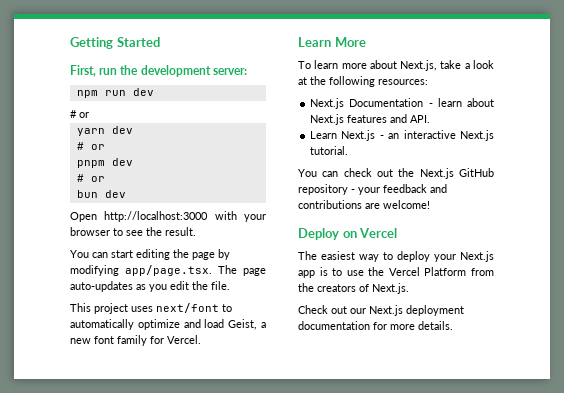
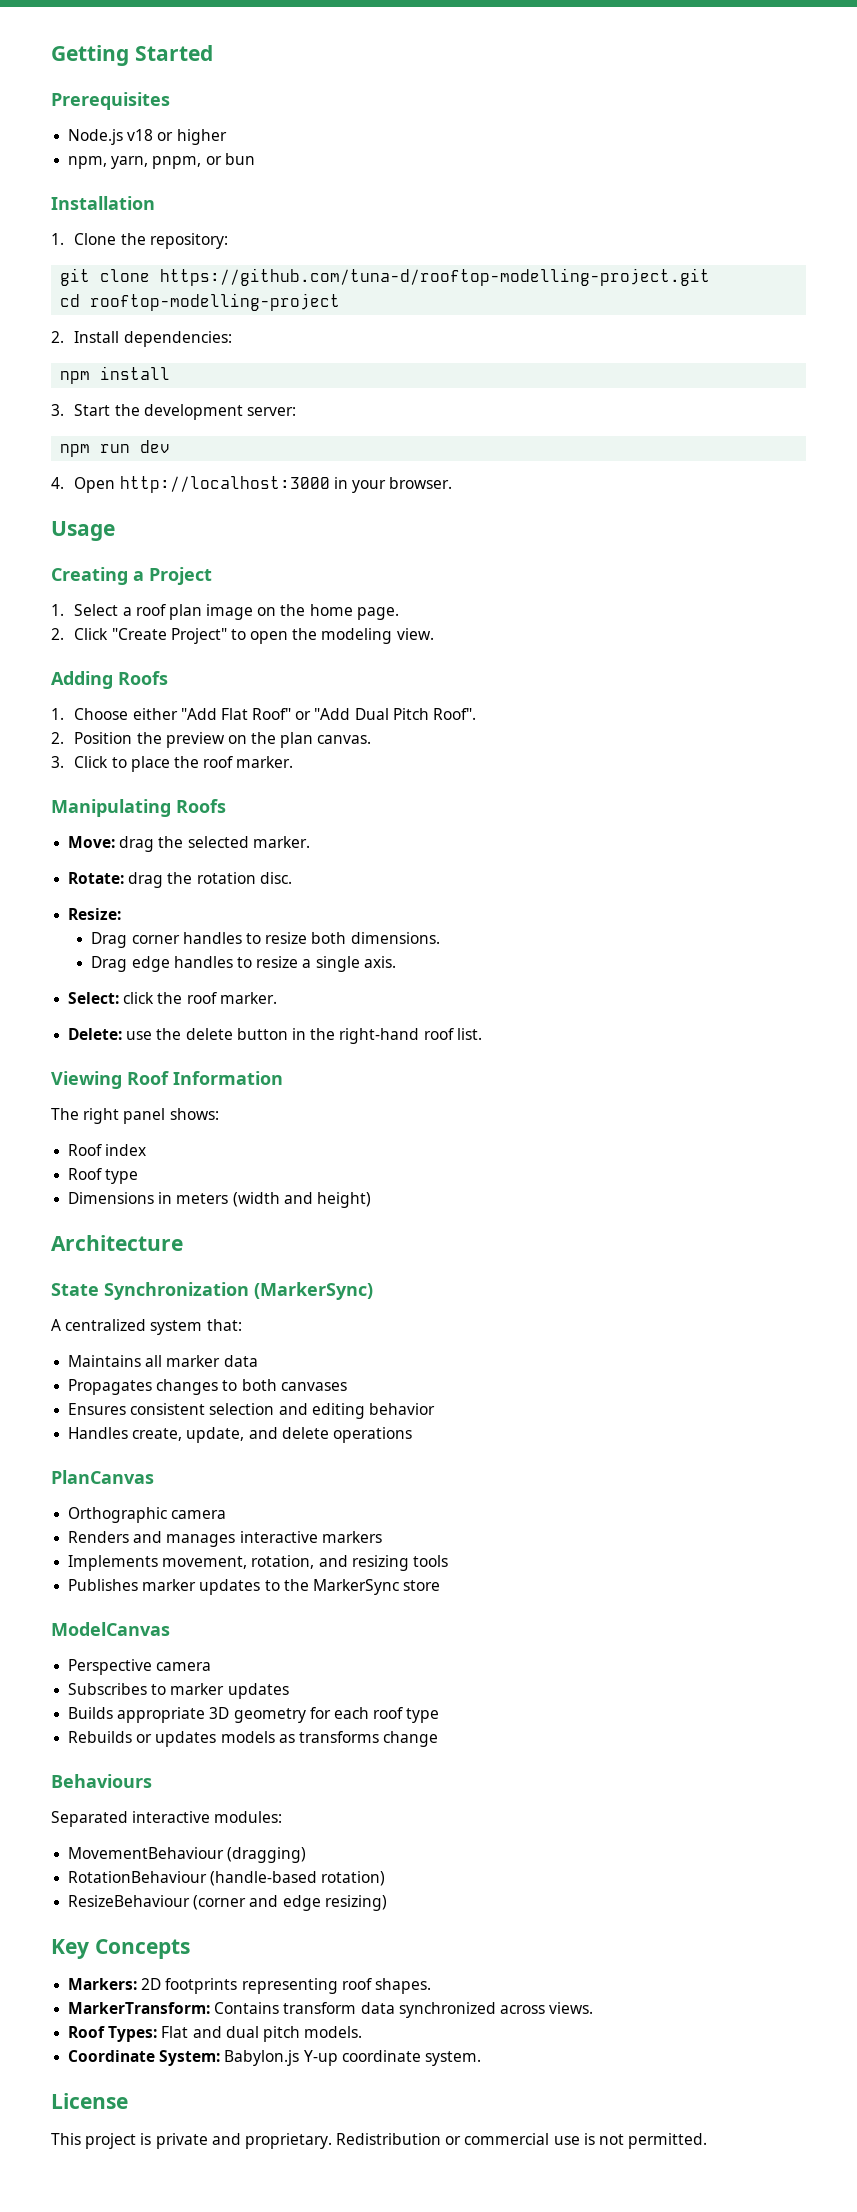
[70,65,118,77] First, run -> [51,92,170,110] [68,129,227,145] [68,153,255,169] [51,196,155,210] [51,233,228,249] [60,268,711,286] [60,293,341,311] [51,331,232,347] [60,366,171,384] [51,404,111,416] Prerequisites // Node.js v18 or higher // npm, yarn, pnpm, or bun // Installation // 1. Clone the repository: // git clone https://github.com/tuna-d/rooftop-modelling-project.git // cd rooftop-modelling-project // 2. Install dependencies: // npm install // 3. Start
[70,110,89,118] [76,126,133,136] [76,142,105,150] [76,158,133,168] [76,174,105,182] [76,190,126,198] [70,211,266,222] [70,227,196,236] [70,249,230,260] [70,265,266,276] [70,281,230,292] [70,303,232,314] [70,319,266,330] [70,335,201,346] [298,37,366,47] [298,60,494,71] [298,76,428,87] [310,98,494,109] [310,114,431,125] [310,130,494,141] [310,146,349,155] [298,168,494,179] [298,184,447,195] [298,200,430,209] [298,228,398,240] [298,251,494,262] [298,267,494,278] [298,283,409,294] [298,305,464,316] [298,321,453,330] # or // yarn dev // # or // pnpm dev // # or // bun dev // Open http://localhost:3000 with your browser to see the result. // You can start editing the page by modifying app/page.tsx. The page auto-updates as you edit the file. // This project uses next/font to automatically optimize and load Geist, a new font family for Vercel. // Learn More // To learn more about Next.js, take a look at the following resources: // Next.js Documentation - learn about Next.js features and API. // Learn Next.js - an interactive Next.js tutorial. // You can check out the Next.js GitHub repository - your feedback and contributions are welcome! // Deploy on Vercel // The easiest way to deploy your Next.js app is to use the Vercel Platform from the creators of Next.js. // Check out our Next.js deployment documentation for more details. -> [51,476,453,493] [51,521,115,541] [51,567,212,585] [51,604,399,620] [51,628,434,644] [51,671,168,689] [51,708,476,720] [51,732,372,748] [51,756,294,772] [51,799,226,817] [68,836,310,852] [68,872,292,888] [68,908,122,920] [91,932,440,948] [91,956,396,972] [68,992,277,1004] [68,1028,482,1044] [51,1071,283,1089] [51,1108,219,1124] [68,1144,147,1156] [68,1168,139,1184] [68,1192,371,1208] [51,1235,183,1251] [51,1282,373,1300] [51,1319,242,1335] [68,1355,258,1367] [68,1379,347,1395] [68,1403,435,1419] [68,1427,412,1443] [51,1470,154,1484] [68,1507,227,1523] [68,1531,382,1547] [68,1555,448,1571] [68,1579,441,1595] [51,1622,170,1636] [68,1659,212,1675] [68,1683,289,1699] [68,1707,440,1723] [68,1731,439,1747] [51,1774,152,1788] [51,1811,283,1827] [68,1847,307,1863] [68,1871,386,1886] [68,1895,387,1911] [51,1939,190,1959] [68,1978,431,1994] [68,2002,594,2018] [68,2026,363,2042] [68,2050,481,2066] [51,2093,128,2109] [51,2133,708,2149] 4. Open http://localhost:3000 in your browser. // Usage // Creating a Project // 1. Select a roof plan image on the home page. // 2. Click "Create Project" to open the modeling view. // Adding Roofs // 1. Choose either "Add Flat Roof" or "Add Dual Pitch Roof". // 2. Position the preview on the plan canvas. // 3. Click to place the roof marker. // Manipulating Roofs // Move: drag the selected marker. // Rotate: drag the rotation disc. // Resize: // Drag corner handles to resize both dimensions. // Drag edge handles to resize a single axis. // Select: click the roof marker. // Delete: use the delete button in the right-hand roof list. // Viewing Roof Information // The right panel shows: // Roof index // Roof type // Dimensions in meters (width and height) // Architecture // State Synchronization (MarkerSync) // A centralized system that: // Maintains all marker data // Propagates changes to both canvases // Ensures consistent selection and editing behavior // Handles create, update, and delete operations // PlanCanvas // Orthographic camera // Renders and manages interactive markers // Implements movement, rotation, and resizing tools // Publishes marker updates to the MarkerSync store // ModelCanvas // Perspective camera // Subscribes to marker updates // Builds appropriate 3D geometry for each roof type // Rebuilds or updates models as transforms change // Behaviours // Separated interactive modules: // MovementBehaviour (dragging) // RotationBehaviour (handle-based rotation) // ResizeBehaviour (corner and edge resizing) // Key Concepts // Markers: 2D footprints representing roof shapes. // MarkerTransform: Contains transform data synchronized across views. // Roof Types: Flat and dual pitch models. // Coordinate System: Babylon.js Y-up coordinate system. // License // This project is private and proprietary. Redistribution or commercial use is not permitted.

